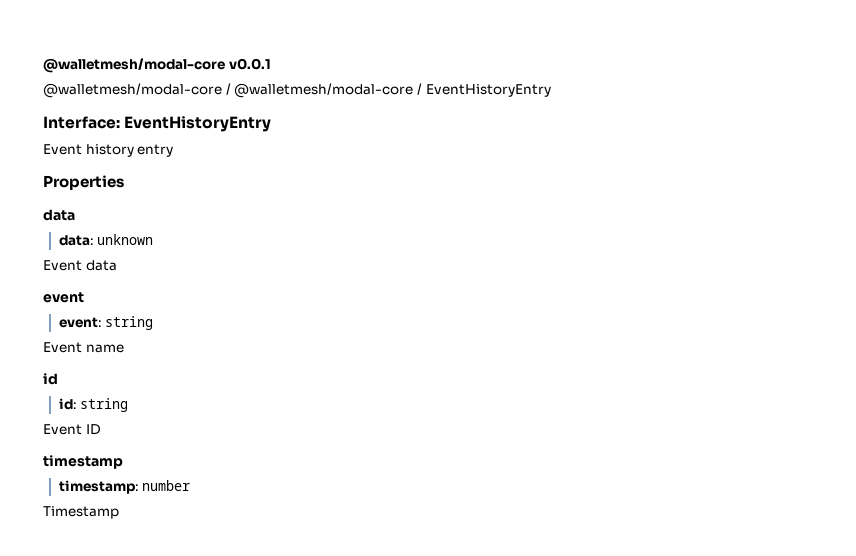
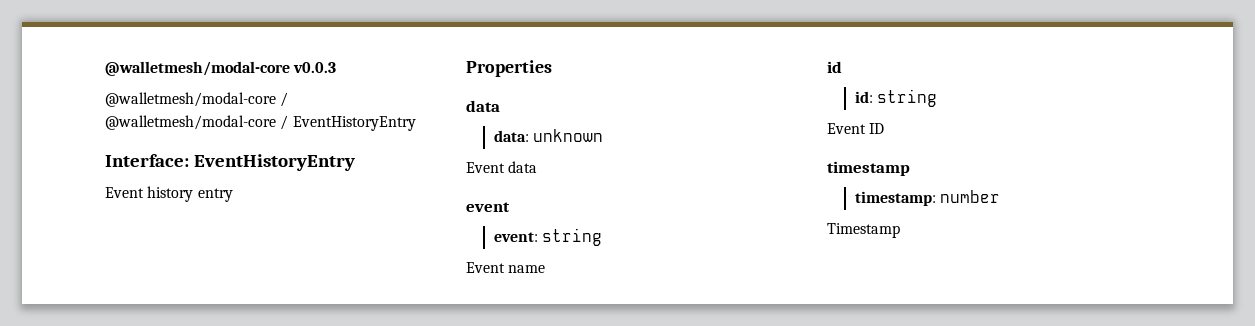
[43,58,271,73] @walletmesh/modal-core v0.0.1 -> [105,61,337,76] @walletmesh/modal-core v0.0.3

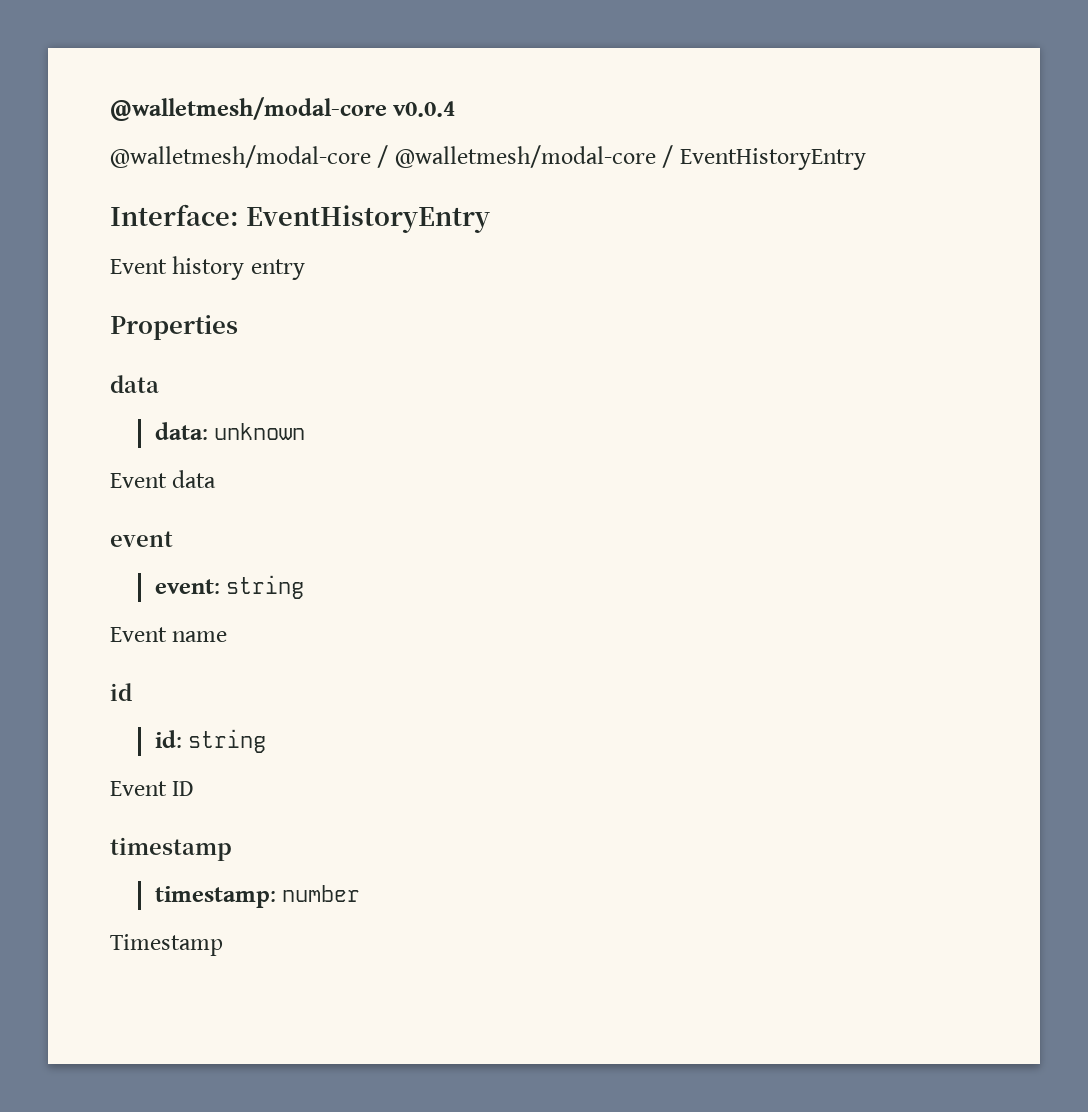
[105,61,337,76] @walletmesh/modal-core v0.0.3 -> [110,97,456,121] @walletmesh/modal-core v0.0.4

